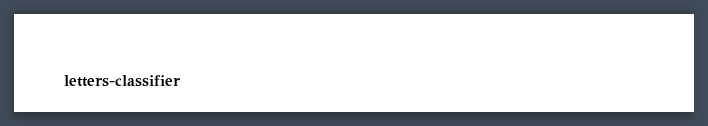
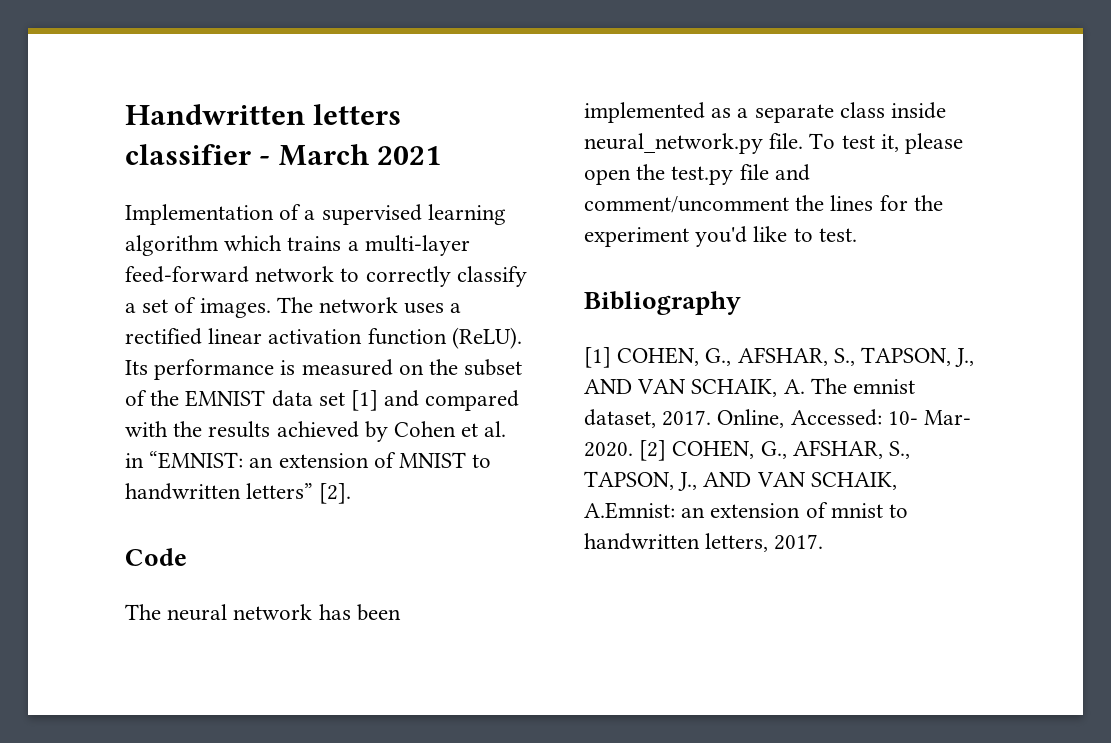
[64,75,181,87] letters-classifier -> [125,104,402,125] [125,144,442,166] [125,204,506,225] [125,235,470,256] [125,266,527,287] [125,297,462,318] [125,327,522,349] [125,359,523,380] [125,390,520,411] [125,421,507,442] [125,451,492,469] [125,483,352,504] [125,548,187,566] [125,604,401,621] [584,102,947,123] [584,133,964,154] [584,164,810,185] [584,195,943,213] [584,226,857,247] [584,291,741,315] [584,347,975,368] [584,378,916,397] [584,409,972,428] [584,440,911,461] [584,471,897,491] [584,502,909,519] [584,533,824,552] Handwritten letters classifier - March 2021 // Implementation of a supervised learning algorithm which trains a multi-layer feed-forward network to correctly classify a set of images. The network uses a rectified linear activation function (ReLU). Its performance is measured on the subset of the EMNIST data set [1] and compared with the results achieved by Cohen et al. in “EMNIST: an extension of MNIST to handwritten letters” [2]. // Code // The neural network has been implemented as a separate class inside neural_network.py file. To test it, please open the test.py file and comment/uncomment the lines for the experiment you'd like to test. // Bibliography // [1] COHEN, G., AFSHAR, S., TAPSON, J., AND VAN SCHAIK, A. The emnist dataset, 2017. Online, Accessed: 10- Mar- 2020. [2] COHEN, G., AFSHAR, S., TAPSON, J., AND VAN SCHAIK, A.Emnist: an extension of mnist to handwritten letters, 2017.

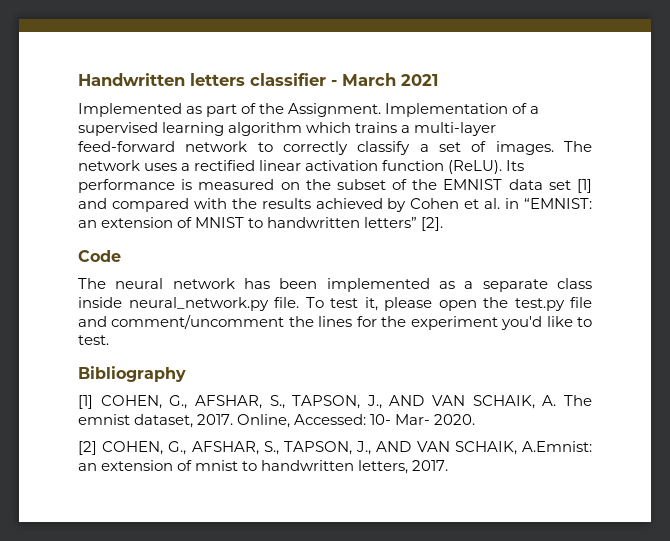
(442, 155) none -> [78,103,382,117] Implemented as part of the Assignment.
(633, 449) none -> (476, 419) //

